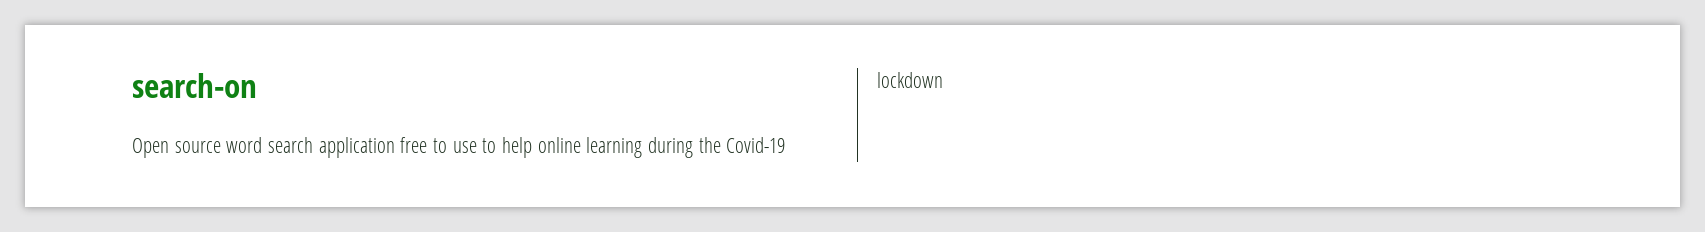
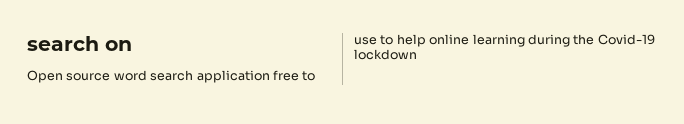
[132,73,257,98] search-on -> [27,36,132,51] search on

